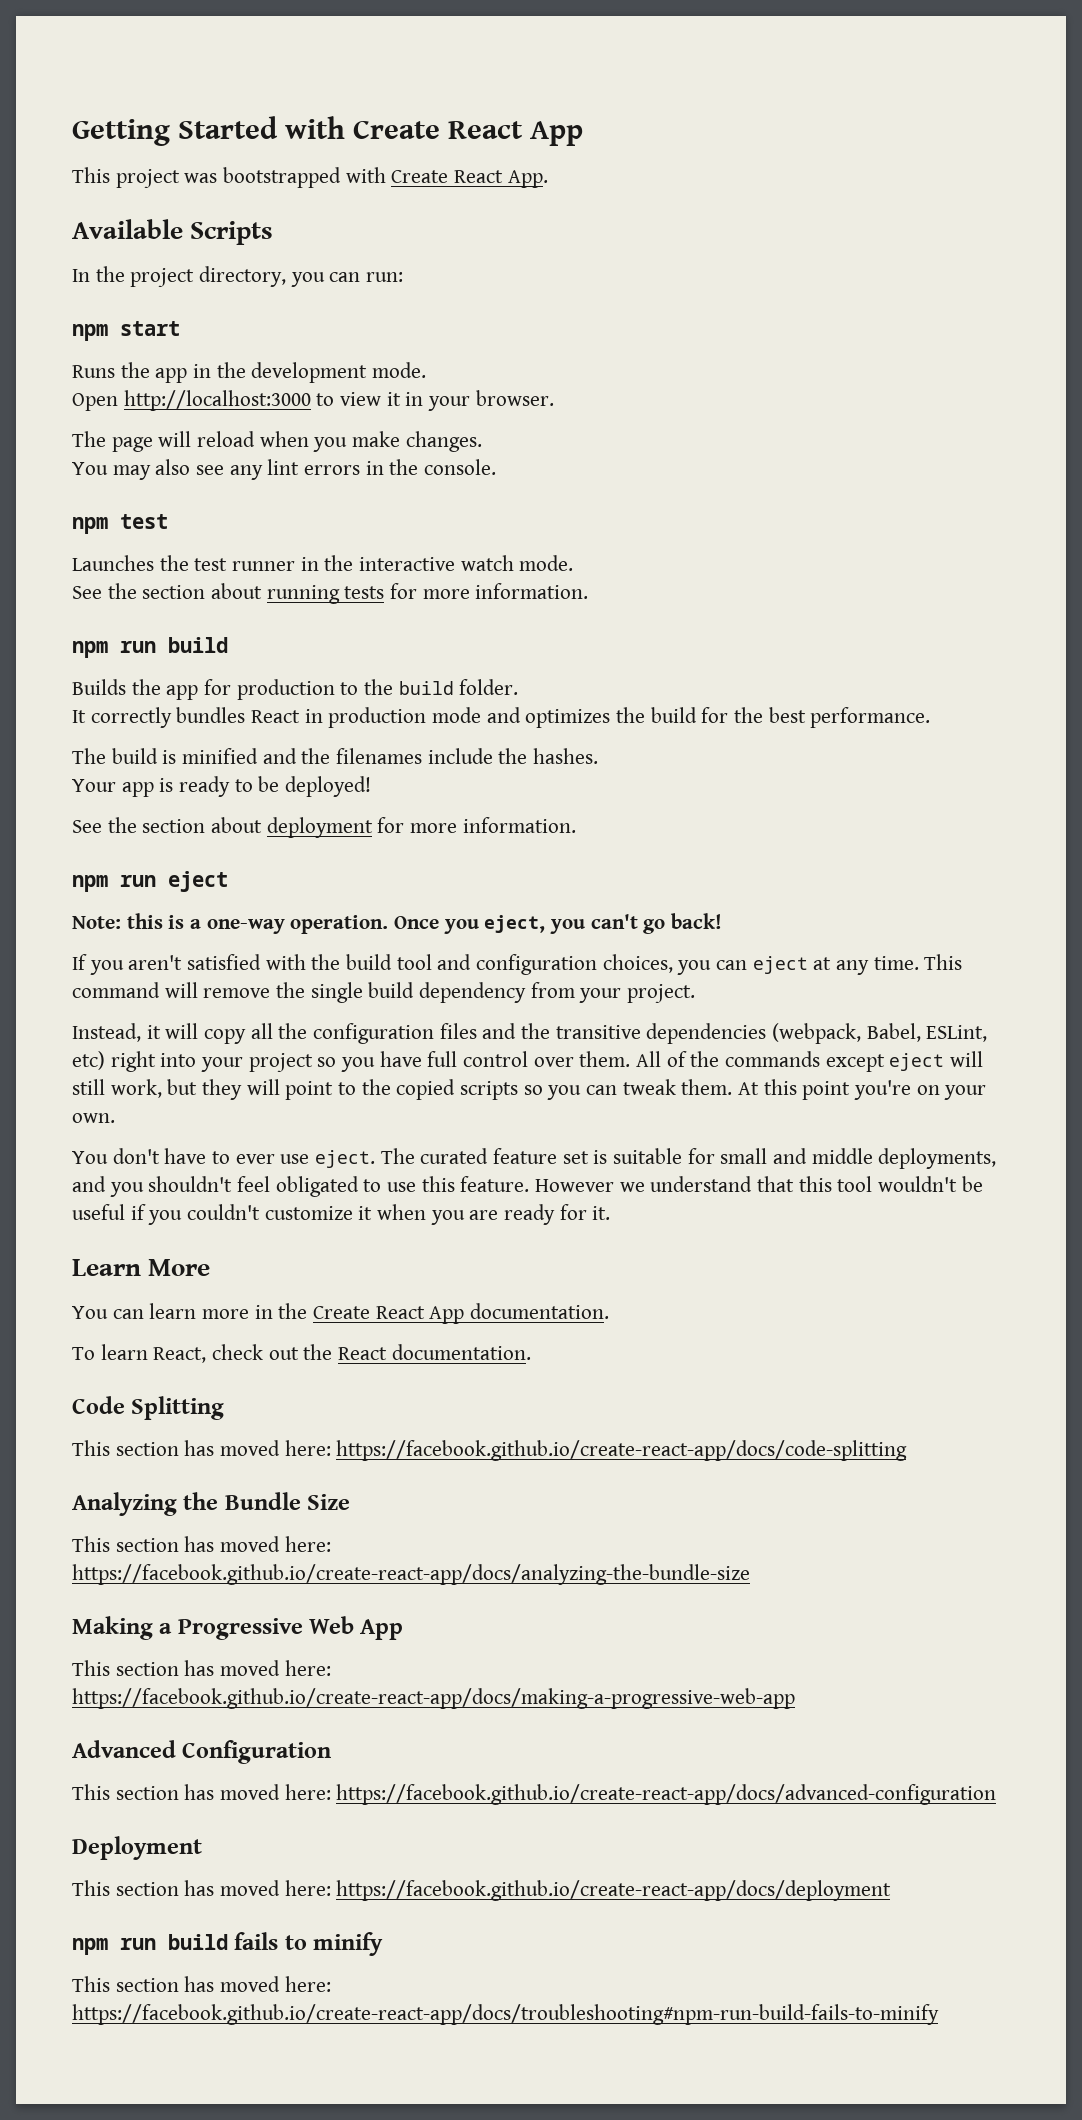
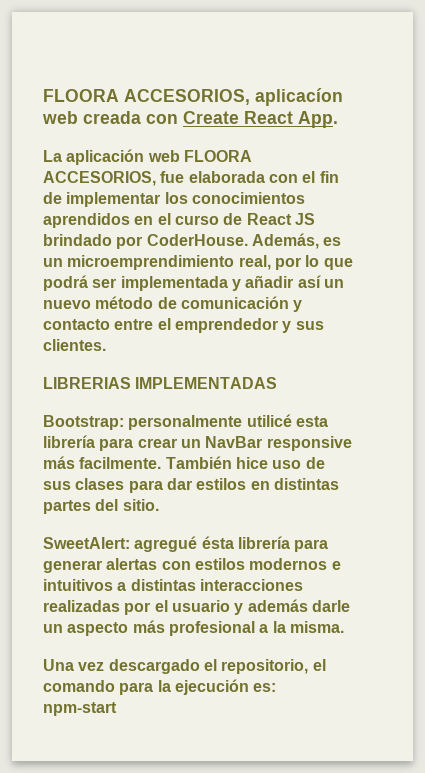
[72,116,583,146] [72,167,548,188] [72,219,274,245] [72,266,404,287] [72,321,180,341] [72,362,427,383] [72,390,554,411] [72,431,482,452] [72,459,497,480] [72,514,168,534] [72,555,574,571] [72,583,589,604] [72,637,228,658] [72,679,519,700] [72,707,931,728] [72,748,599,764] [72,776,372,797] [72,817,576,838] [72,871,228,892] [72,913,723,934] [72,954,963,975] [72,982,696,1003] [72,1023,988,1044] [72,1051,984,1072] [72,1079,987,1100] [72,1113,115,1123] [72,1148,997,1169] [72,1176,983,1197] [72,1204,611,1225] [72,1259,211,1276] [72,1303,610,1324] [72,1344,531,1363] [72,1396,225,1420] [72,1440,908,1461] [72,1492,351,1516] [72,1536,331,1552] [72,1564,750,1585] [72,1616,404,1640] [72,1660,331,1676] [72,1688,795,1709] [72,1740,332,1764] [72,1784,997,1805] [72,1836,202,1860] [72,1880,892,1901] [72,1932,384,1956] [72,1976,331,1992] [72,2004,939,2025] Getting Started with Create React App // This project was bootstrapped with Create React App. // Available Scripts // In the project directory, you can run: // npm start // Runs the app in the development mode. // Open http://localhost:3000 to view it in your browser. // The page will reload when you make changes. // You may also see any lint errors in the console. // npm test // Launches the test runner in the interactive watch mode. // See the section about running tests for more information. // npm run build // Builds the app for production to the build folder. // It correctly bundles React in production mode and optimizes the build for the best performance. // The build is minified and the filenames include the hashes. // Your app is ready to be deployed! // See the section about deployment for more information. // npm run eject // Note: this is a one-way operation. Once you eject, you can't go back! // If you aren't satisfied with the build tool and configuration choices, you can eject at any time. This command will remove the single build dependency from your project. // Instead, it will copy all the configuration files and the transitive dependencies (webpack, Babel, ESLint, etc) right into your project so you have full control over them. All of the commands except eject will still work, but they will point to the copied scripts so you can tweak them. At this point you're on your own. // You don't have to ever use eject. The curated feature set is suitable for small and middle deployments, and you shouldn't feel obligated to use this feature. However we understand that this tool wouldn't be useful if you couldn't customize it when you are ready for it. // Learn More // You can learn more in the Create React App documentation. // To learn React, check out the React documentation. // Code Splitting // This section has moved here: https://facebook.github.io/create-react-app/docs/code-splitting // Analyzing the Bundle Size // This section has moved here: https://facebook.github.io/create-react-app/docs/analyzing-the-bundle-size // Making a Progressive Web App // This section has moved here: https://facebook.github.io/create-react-app/docs/making-a-progressive-web-app // Advanced Configuration // This section has moved here: https://facebook.github.io/create-react-app/docs/advanced-configuration // Deployment // This section has moved here: https://facebook.github.io/create-react-app/docs/deployment // npm run build fails to minify // This section has moved here: https://facebook.github.io/create-react-app/docs/troubleshooting#npm-run-build-fails-to-minify -> [43,88,343,106] [42,111,338,128] [43,149,252,165] [43,171,339,186] [43,192,305,207] [43,213,315,228] [43,233,342,249] [43,255,353,270] [43,275,344,291] [43,296,303,312] [43,318,324,333] [43,339,106,351] [43,377,278,389] [43,414,328,430] [43,435,352,451] [43,456,325,469] [43,478,339,493] [43,499,159,514] [43,536,329,552] [43,558,341,573] [43,579,303,591] [43,599,350,615] [43,620,344,636] [43,659,326,674] [43,679,277,695] [43,702,117,716] FLOORA ACCESORIOS, aplicacíon web creada con Create React App. // La aplicación web FLOORA ACCESORIOS, fue elaborada con el fin de implementar los conocimientos aprendidos en el curso de React JS brindado por CoderHouse. Además, es un microemprendimiento real, por lo que podrá ser implementada y añadir así un nuevo método de comunicación y contacto entre el emprendedor y sus clientes. // LIBRERIAS IMPLEMENTADAS // Bootstrap: personalmente utilicé esta librería para crear un NavBar responsive más facilmente. También hice uso de sus clases para dar estilos en distintas partes del sitio. // SweetAlert: agregué ésta librería para generar alertas con estilos modernos e intuitivos a distintas interacciones realizadas por el usuario y además darle un aspecto más profesional a la misma. // Una vez descargado el repositorio, el comando para la ejecución es: npm-start

